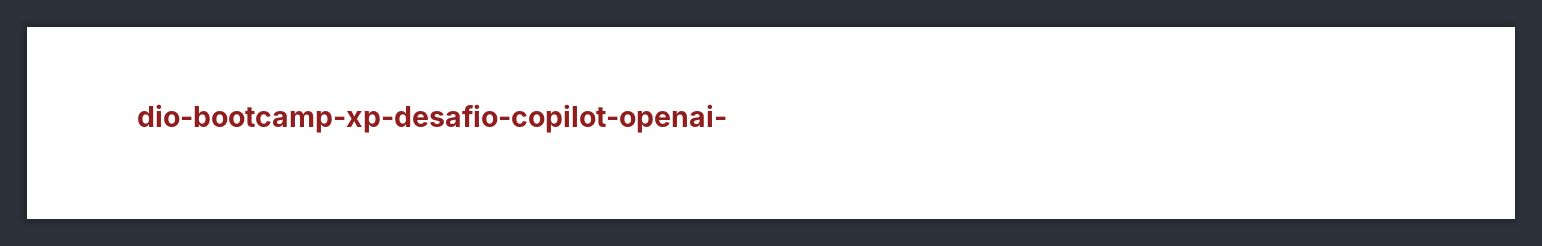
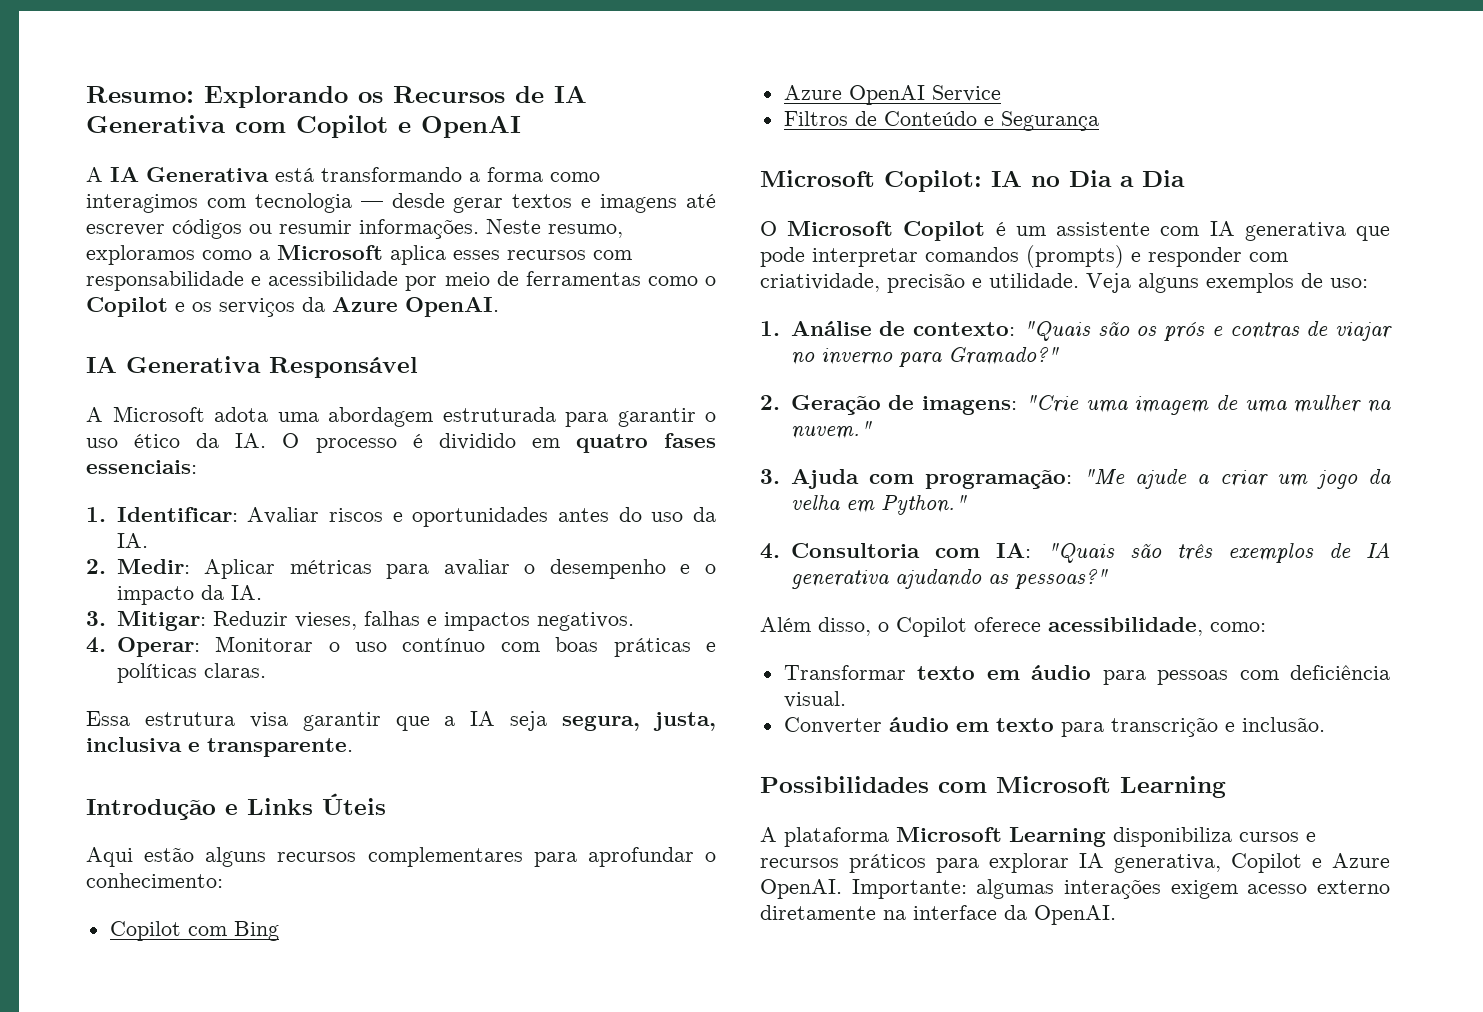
[137,104,727,133] dio-bootcamp-xp-desafio-copilot-openai- -> [86,86,587,108] [86,115,521,138] [86,167,600,182] [86,193,717,213] [86,219,623,239] [86,245,632,265] [86,271,716,291] [86,297,499,317] [86,356,418,378] [86,406,716,427] [86,433,717,453] [86,460,197,474] [86,507,716,527] [116,533,148,548] [86,559,716,579] [116,585,262,605] [86,611,634,631] [86,636,716,657] [116,663,266,683] [86,711,717,731] [86,737,353,757] [86,793,386,820] [86,847,716,867] [86,873,223,888] [109,921,279,941] [783,85,1001,105] [783,111,1099,131] [760,170,1185,192] [760,221,1390,241] [760,245,1288,268] [760,273,1368,293] [760,321,1393,341] [790,347,1059,367] [760,395,1391,415] [790,421,872,439] [760,469,1391,489] [790,495,967,515] [760,542,1390,563] [790,569,1108,589] [760,617,1266,637] [783,665,1390,685] [783,691,846,708] [783,717,1325,737] [760,776,1226,798] [760,827,1316,847] [760,853,1390,873] [760,879,1390,899] [760,905,1116,925] Resumo: Explorando os Recursos de IA Generativa com Copilot e OpenAI // A IA Generativa está transformando a forma como interagimos com tecnologia — desde gerar textos e imagens até escrever códigos ou resumir informações. Neste resumo, exploramos como a Microsoft aplica esses recursos com responsabilidade e acessibilidade por meio de ferramentas como o Copilot e os serviços da Azure OpenAI. // IA Generativa Responsável // A Microsoft adota uma abordagem estruturada para garantir o uso ético da IA. O processo é dividido em quatro fases essenciais: // 1. Identificar: Avaliar riscos e oportunidades antes do uso da IA. // 2. Medir: Aplicar métricas para avaliar o desempenho e o impacto da IA. // 3. Mitigar: Reduzir vieses, falhas e impactos negativos. // 4. Operar: Monitorar o uso contínuo com boas práticas e políticas claras. // Essa estrutura visa garantir que a IA seja segura, justa, inclusiva e transparente. // Introdução e Links Úteis // Aqui estão alguns recursos complementares para aprofundar o conhecimento: // Copilot com Bing // Azure OpenAI Service // Filtros de Conteúdo e Segurança // Microsoft Copilot: IA no Dia a Dia // O Microsoft Copilot é um assistente com IA generativa que pode interpretar comandos (prompts) e responder com criatividade, precisão e utilidade. Veja alguns exemplos de uso: // 1. Análise de contexto: "Quais são os prós e contras de viajar no inverno para Gramado?" // 2. Geração de imagens: "Crie uma imagem de uma mulher na nuvem." // 3. Ajuda com programação: "Me ajude a criar um jogo da velha em Python." // 4. Consultoria com IA: "Quais são três exemplos de IA generativa ajudando as pessoas?" // Além disso, o Copilot oferece acessibilidade, como: // Transformar texto em áudio para pessoas com deficiência visual. // Converter áudio em texto para transcrição e inclusão. // Possibilidades com Microsoft Learning // A plataforma Microsoft Learning disponibiliza cursos e recursos práticos para explorar IA generativa, Copilot e Azure OpenAI. Importante: algumas interações exigem acesso externo diretamente na interface da OpenAI.

